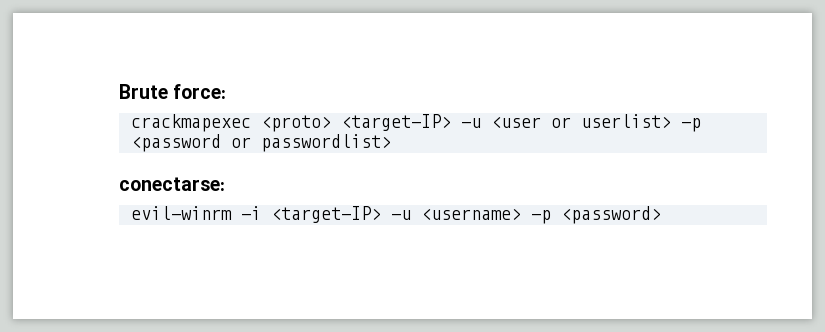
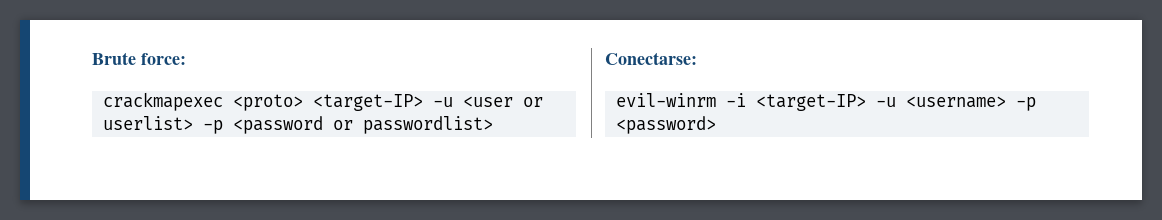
[119,177,225,191] conectarse: -> [605,52,697,65] Conectarse:

